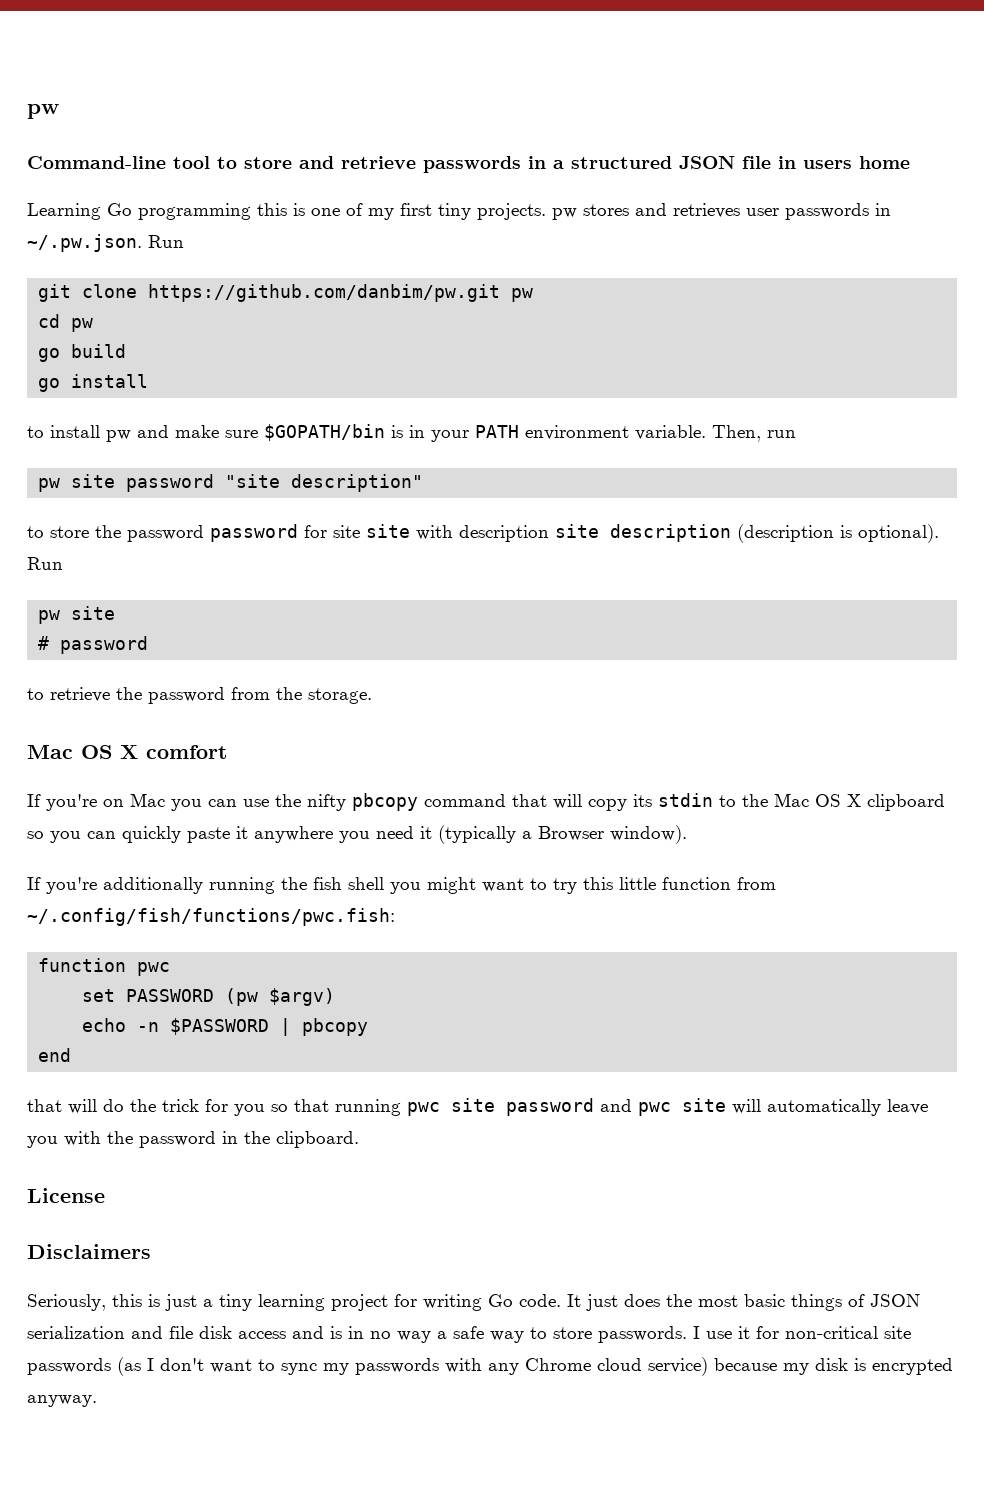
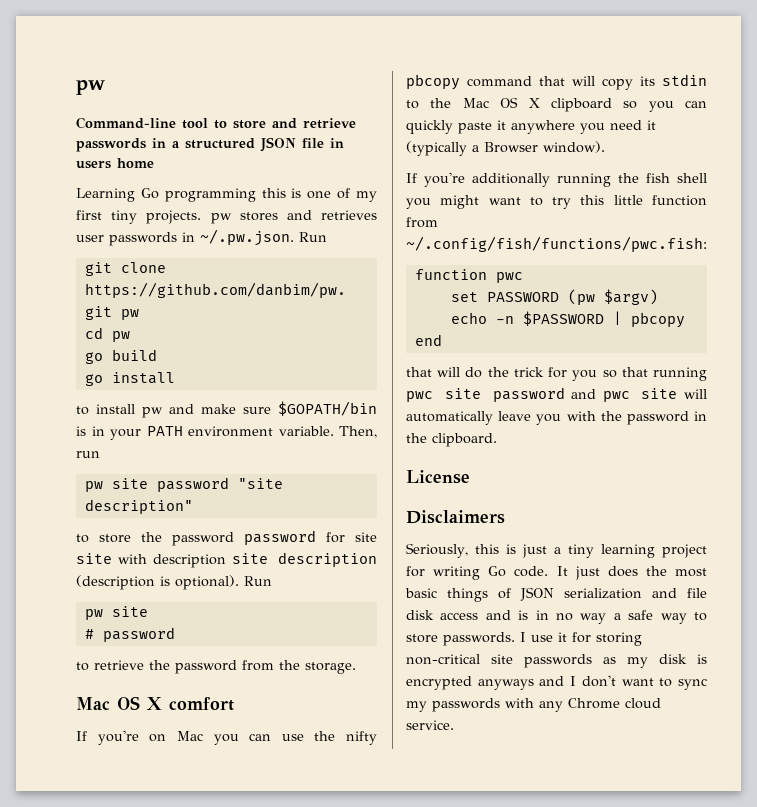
(779, 1332) none -> [596,632,642,646] storing
[117,1357,141,1376] (as -> [603,654,707,668] [406,676,565,690] as my disk is encrypted anyways and
[648,1357,953,1376] [27,1395,97,1407] service) because my disk is encrypted anyway. -> [406,720,454,730] service.

